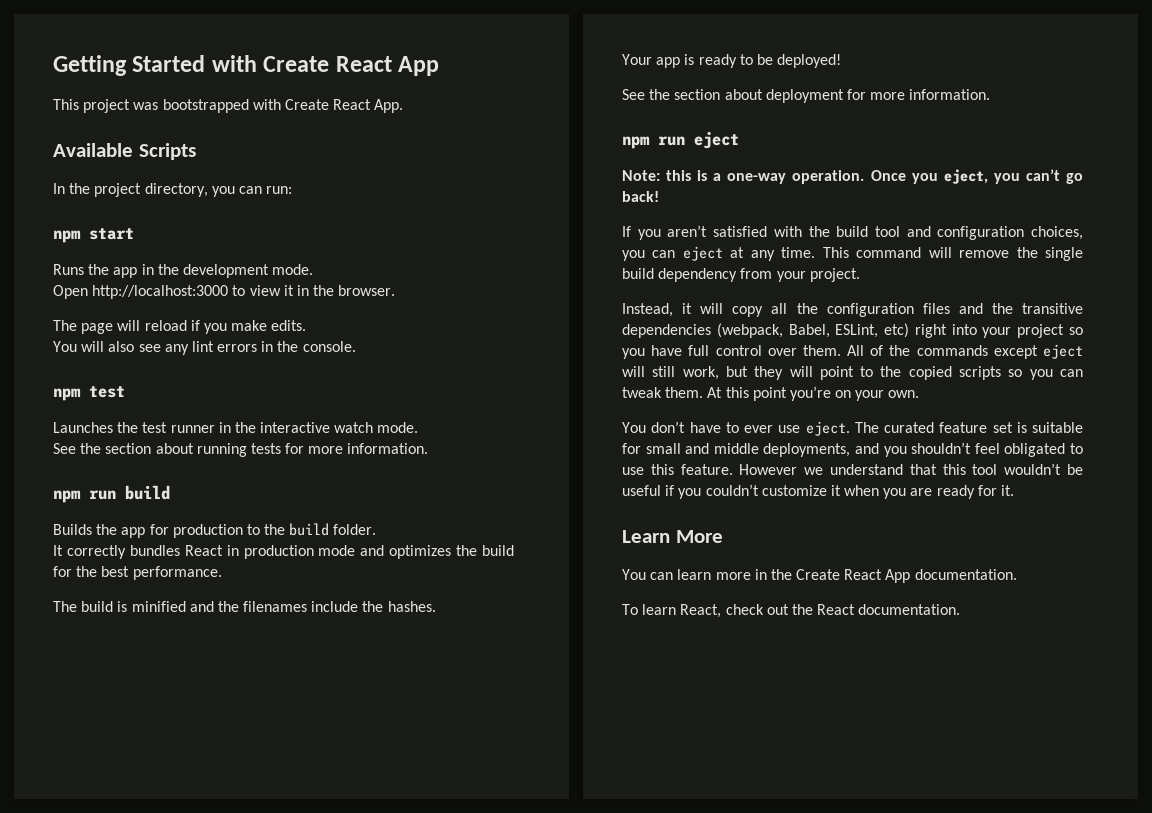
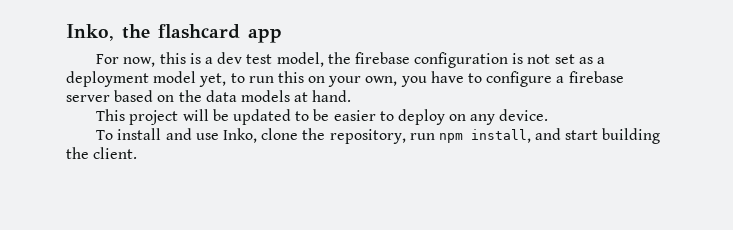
[53,55,440,76] [53,99,404,113] [53,143,196,160] [53,183,293,197] [53,228,134,243] [53,264,314,278] [53,285,396,299] [53,320,307,334] [53,341,356,355] [53,386,125,401] [53,422,419,433] [53,443,429,457] [53,485,170,503] [53,523,377,538] [53,545,514,559] [53,566,222,580] [53,601,436,612] [622,54,842,68] [622,89,991,103] [622,131,739,149] [622,169,1083,184] [622,191,659,202] [622,225,1083,240] [622,246,1083,261] [622,268,860,282] [622,303,1083,317] [622,323,1083,338] [622,344,1083,359] [622,366,1083,380] [622,386,920,401] [622,421,1083,436] [622,442,1083,457] [622,463,1083,475] [622,484,1015,499] [622,530,723,543] [622,569,1017,583] [622,604,961,618] Getting Started with Create React App // This project was bootstrapped with Create React App. // Available Scripts // In the project directory, you can run: // npm start // Runs the app in the development mode. // Open http://localhost:3000 to view it in the browser. // The page will reload if you make edits. // You will also see any lint errors in the console. // npm test // Launches the test runner in the interactive watch mode. // See the section about running tests for more information. // npm run build // Builds the app for production to the build folder. // It correctly bundles React in production mode and optimizes the build for the best performance. // The build is minified and the filenames include the hashes. // Your app is ready to be deployed! // See the section about deployment for more information. // npm run eject // Note: this is a one-way operation. Once you eject, you can’t go back! // If you aren’t satisfied with the build tool and configuration choices, you can eject at any time. This command will remove the single build dependency from your project. // Instead, it will copy all the configuration files and the transitive dependencies (webpack, Babel, ESLint, etc) right into your project so you have full control over them. All of the commands except eject will still work, but they will point to the copied scripts so you can tweak them. At this point you’re on your own. // You don’t have to ever use eject. The curated feature set is suitable for small and middle deployments, and you shouldn’t feel obligated to use this feature. However we understand that this tool wouldn’t be useful if you couldn’t customize it when you are ready for it. // Learn More // You can learn more in the Create React App documentation. // To learn React, check out the React documentation. -> [66,24,282,43] [96,52,606,68] [66,71,624,87] [66,90,352,102] [96,109,549,125] [96,128,661,144] [66,147,138,159] Inko, the flashcard app // For now, this is a dev test model, the firebase configuration is not set as a deployment model yet, to run this on your own, you have to configure a firebase server based on the data models at hand. // This project will be updated to be easier to deploy on any device. // To install and use Inko, clone the repository, run npm install, and start building the client.

